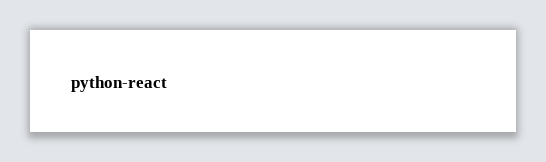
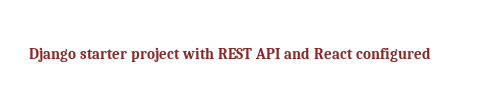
[71,76,167,92] python-react -> [29,47,432,62] Django starter project with REST API and React configured

